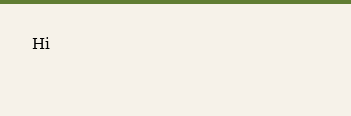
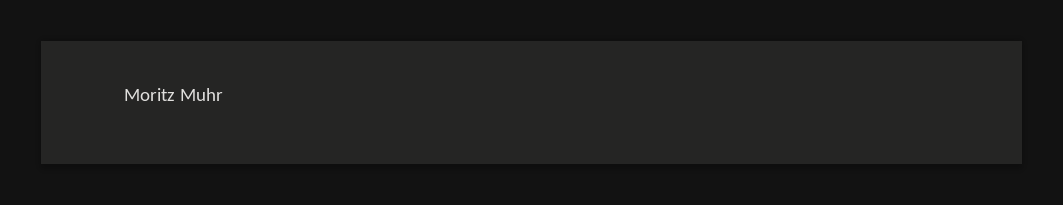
[32,37,50,49] Hi -> [124,88,223,101] Moritz Muhr

